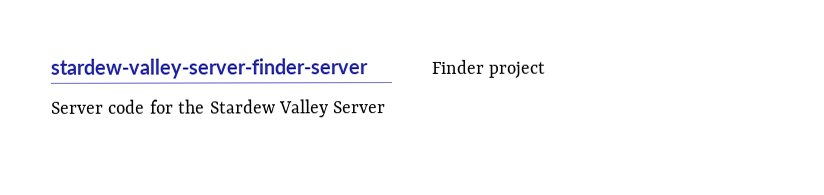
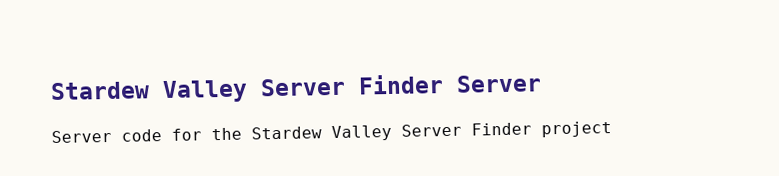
[50,58,368,79] stardew-valley-server-finder-server -> [50,74,542,104] Stardew Valley Server Finder Server

